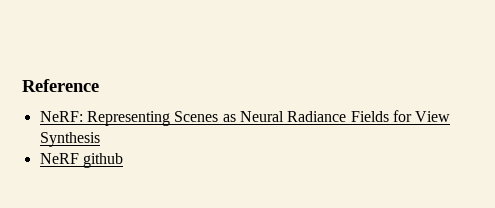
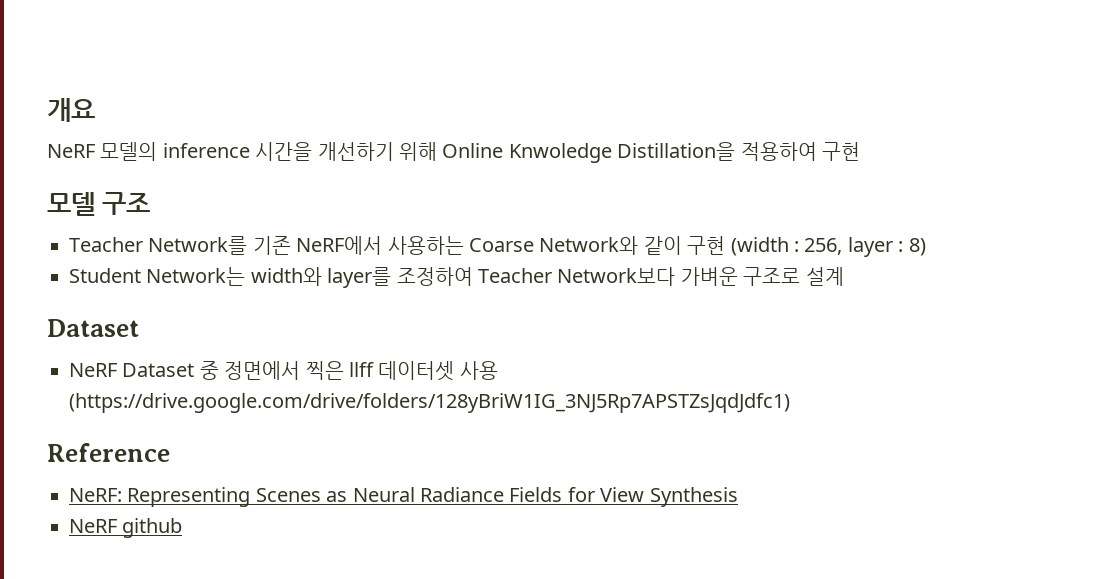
(22, 85) none -> [47,98,95,122] [47,142,860,163] [47,192,151,216] [69,236,926,257] [69,267,844,288] [47,319,139,337] [69,361,498,381] [69,393,790,413] 개요 // NeRF 모델의 inference 시간을 개선하기 위해 Online Knwoledge Distillation을 적용하여 구현 // 모델 구조 // Teacher Network를 기존 NeRF에서 사용하는 Coarse Network와 같이 구현 (width : 256, layer : 8) // Student Network는 width와 layer를 조정하여 Teacher Network보다 가벼운 구조로 설계 // Dataset // NeRF Dataset 중 정면에서 찍은 llff 데이터셋 사용 (https://drive.google.com/drive/folders/128yBriW1IG_3NJ5Rp7APSTZsJqdJdfc1) //

